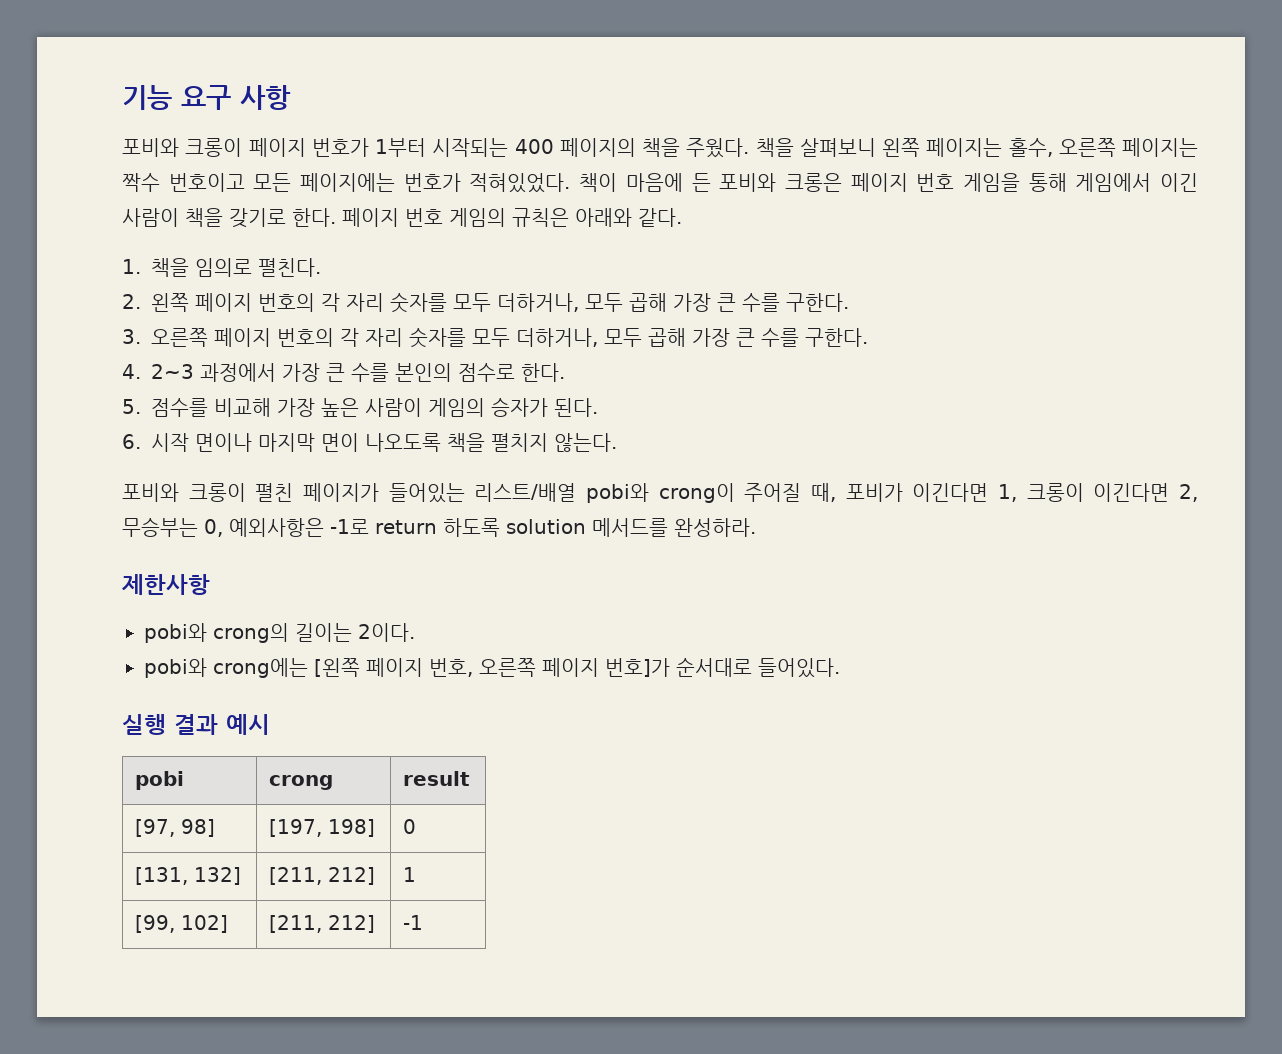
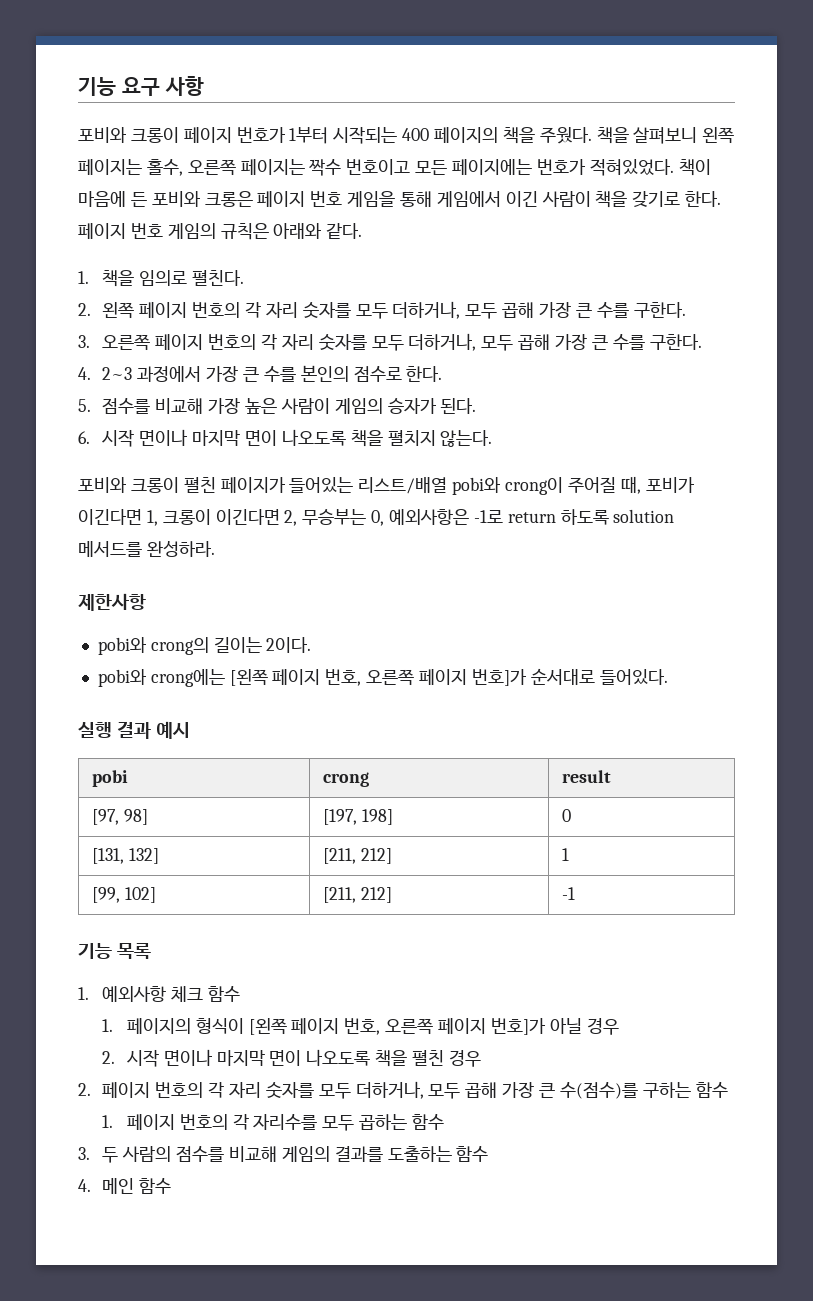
(424, 922) none -> [78,943,152,959] [78,986,241,1002] [102,1018,619,1035] [102,1049,481,1067] [78,1081,728,1099] [102,1114,444,1131] [78,1146,489,1163] [78,1178,172,1194] // 기능 목록 // 1. 예외사항 체크 함수 // 1. 페이지의 형식이 [왼쪽 페이지 번호, 오른쪽 페이지 번호]가 아닐 경우 // 2. 시작 면이나 마지막 면이 나오도록 책을 펼친 경우 // 2. 페이지 번호의 각 자리 숫자를 모두 더하거나, 모두 곱해 가장 큰 수(점수)를 구하는 함수 // 1. 페이지 번호의 각 자리수를 모두 곱하는 함수 // 3. 두 사람의 점수를 비교해 게임의 결과를 도출하는 함수 // 4. 메인 함수

